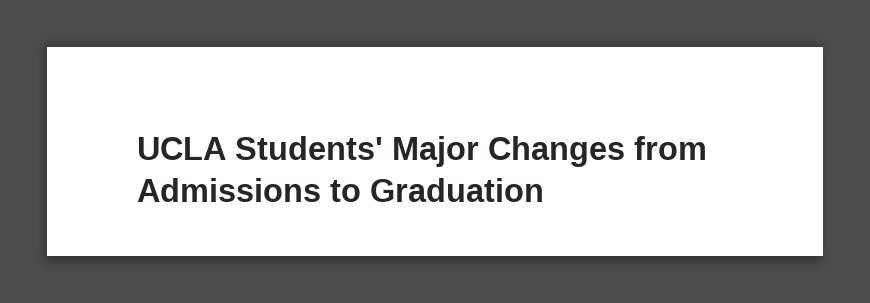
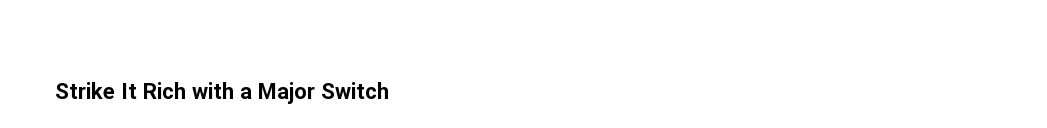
[137,136,707,167] [137,178,544,202] UCLA Students' Major Changes from Admissions to Graduation -> [55,82,389,104] Strike It Rich with a Major Switch

